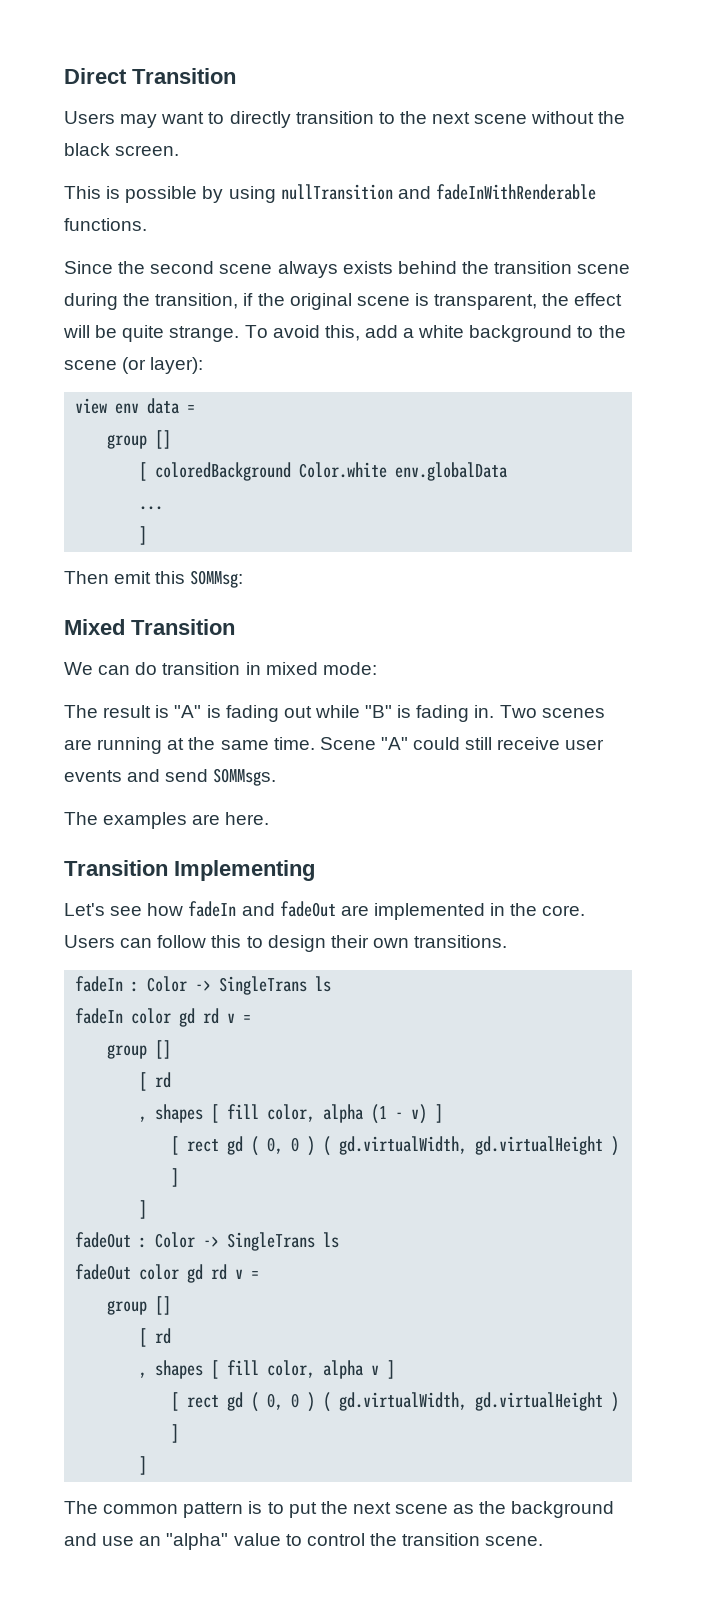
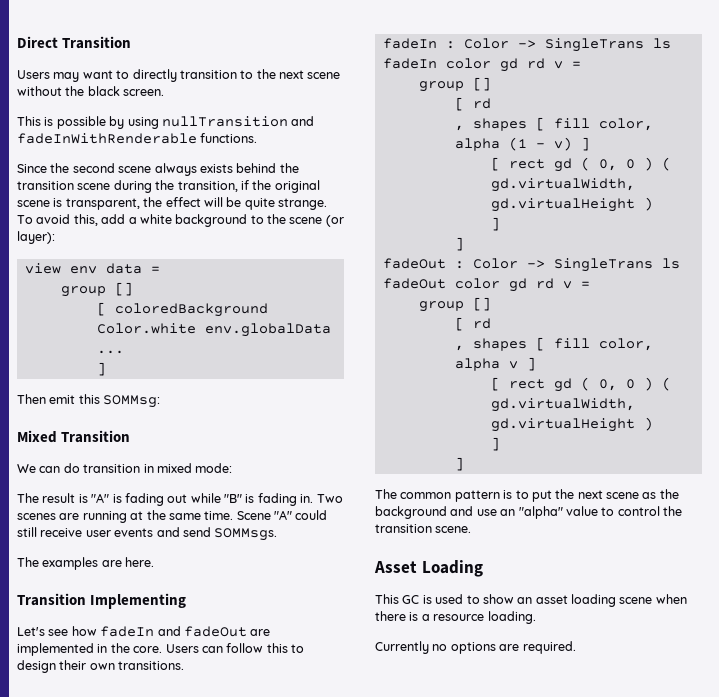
(544, 1541) none -> [374,560,483,577] [375,594,687,607] [375,611,536,624] [375,641,576,654] // Asset Loading // This GC is used to show an asset loading scene when there is a resource loading. // Currently no options are required.

